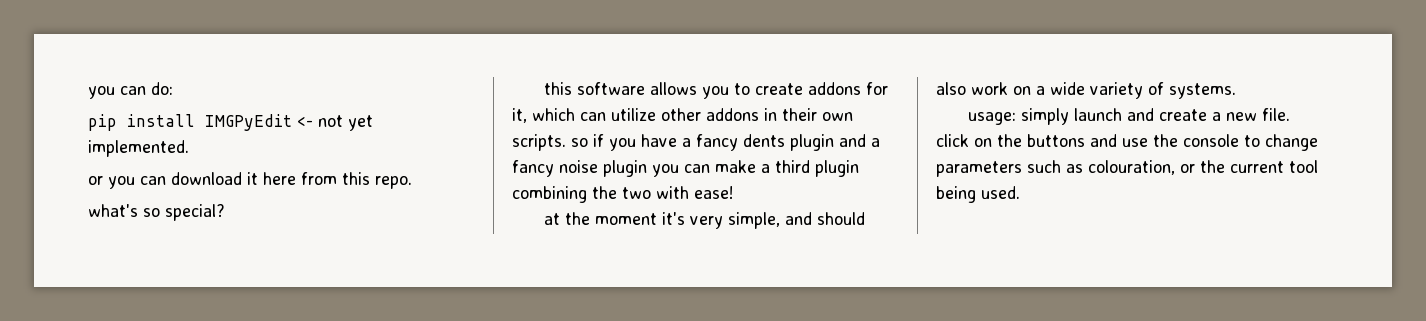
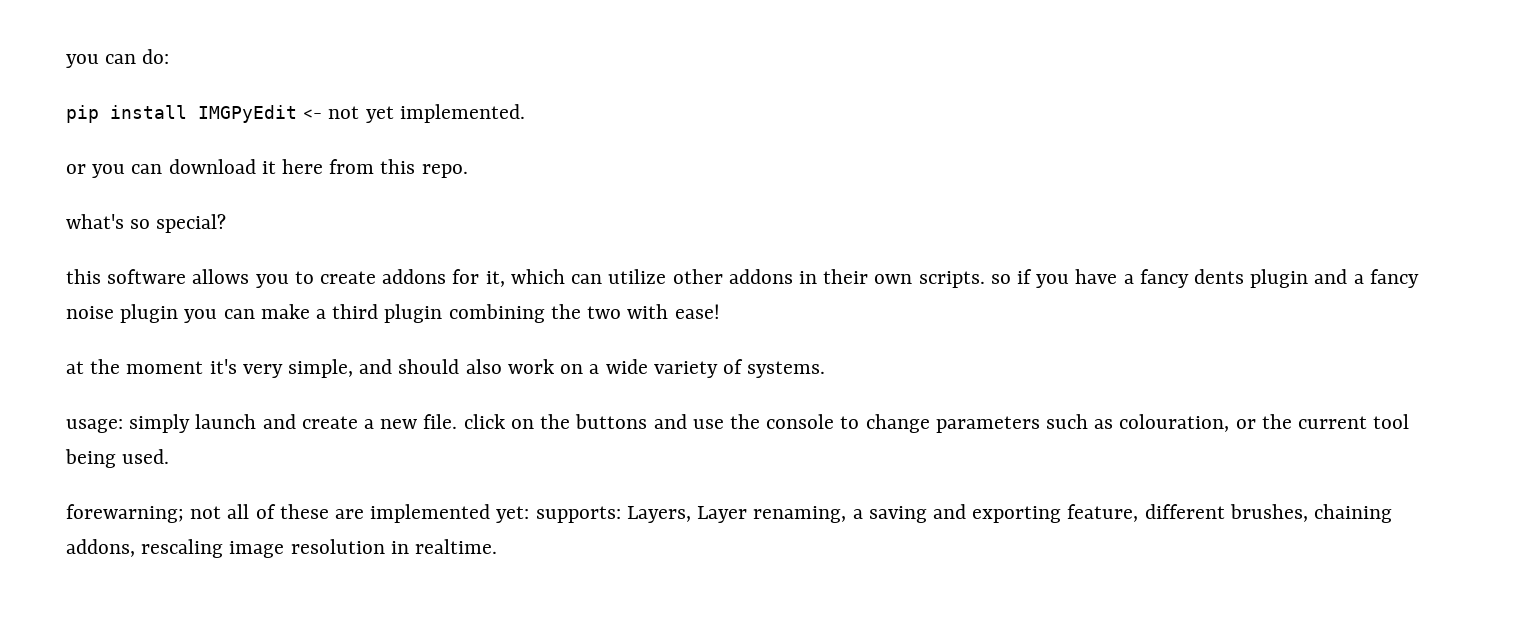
(1020, 192) none -> [66,504,1392,523] [66,539,498,558] // forewarning; not all of these are implemented yet: supports: Layers, Layer renaming, a saving and exporting feature, different brushes, chaining addons, rescaling image resolution in realtime.

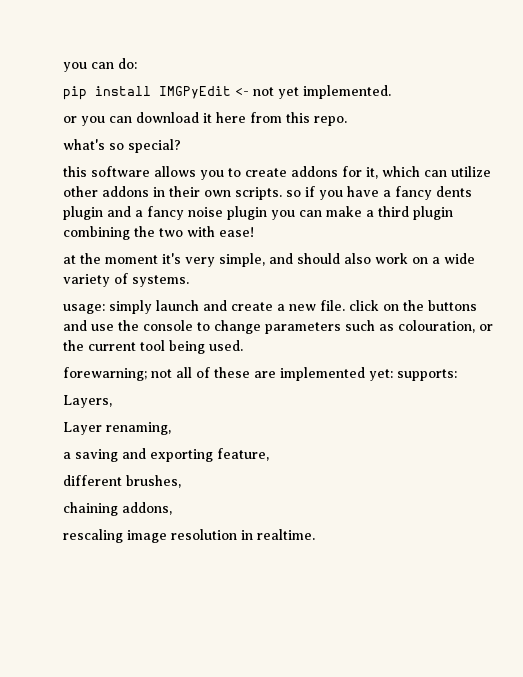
(621, 514) none -> (457, 375) //
(691, 514) none -> (112, 401) //
(847, 514) none -> (171, 428) //
(1139, 513) none -> (269, 454) //
(1308, 513) none -> (181, 481) //
(135, 548) none -> (172, 508) //

